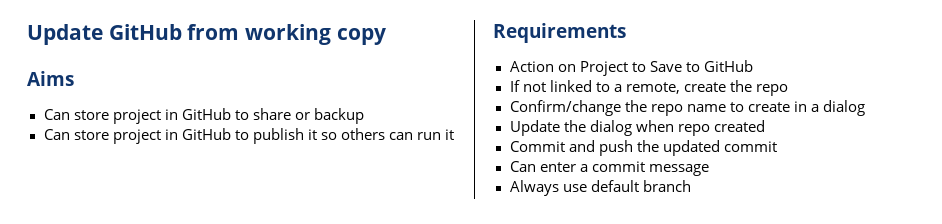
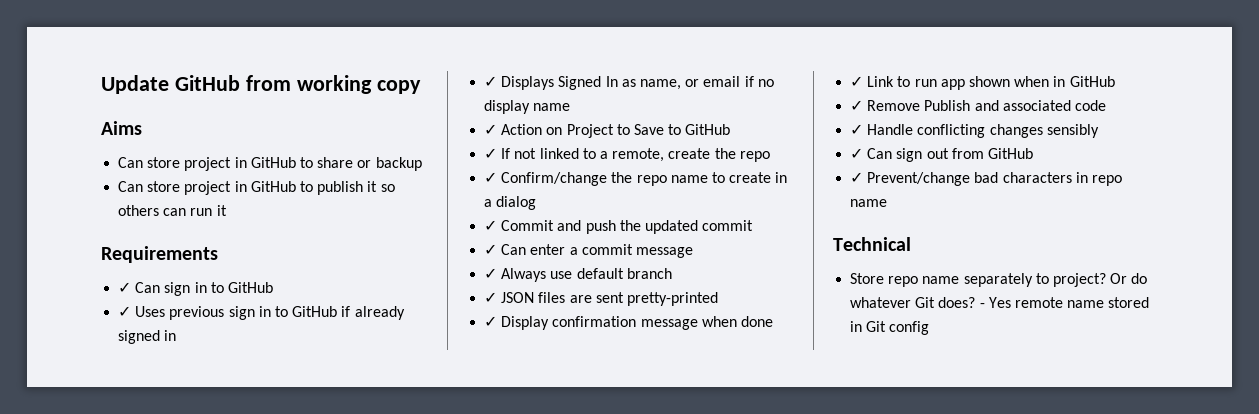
(626, 33) none -> [118,282,273,296] [118,306,405,320] [118,330,177,344] [484,76,774,90] [484,100,571,114] [484,124,498,135] ✓ Can sign in to GitHub // ✓ Uses previous sign in to GitHub if already signed in // ✓ Displays Signed In as name, or email if no display name // ✓
(753, 66) none -> [484,148,498,159] ✓
(788, 90) none -> [484,172,498,183] ✓
[509,120,765,136] Update the dialog when repo created // -> [484,220,498,231] ✓
(777, 146) none -> [484,244,498,255] ✓
(709, 170) none -> [484,268,498,279] ✓
(691, 186) none -> [484,292,718,306] [484,316,773,330] [850,76,1115,90] [850,100,1106,111] [850,124,1099,138] [850,148,1033,162] [850,172,1122,186] [850,199,888,207] [833,237,911,251] [850,273,1148,287] [850,297,1150,308] [850,321,930,335] // ✓ JSON files are sent pretty-printed // ✓ Display confirmation message when done // ✓ Link to run app shown when in GitHub // ✓ Remove Publish and associated code // ✓ Handle conflicting changes sensibly // ✓ Can sign out from GitHub // ✓ Prevent/change bad characters in repo name // Technical // Store repo name separately to project? Or do whatever Git does? - Yes remote name stored in Git config

